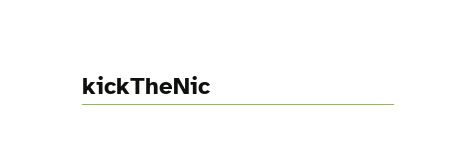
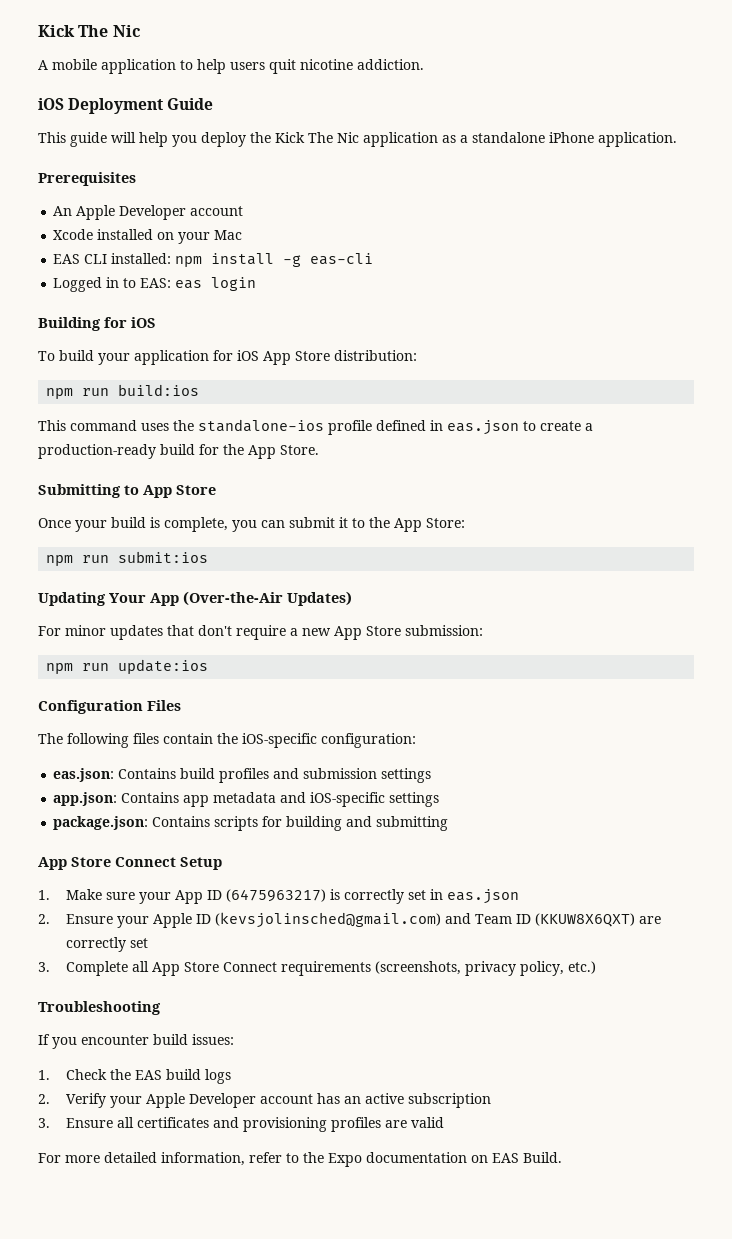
[82,76,211,94] kickTheNic -> [38,25,140,37] [38,59,424,74] [38,98,214,114] [38,132,677,147] [38,172,136,186] [53,205,244,220] [53,229,243,244] [53,253,374,267] [53,277,257,292] [38,317,156,331] [38,350,417,365] [46,384,200,399] [38,419,593,435] [38,444,319,459] [38,484,216,498] [38,517,465,532] [46,551,209,566] [38,591,352,606] [38,625,483,640] [46,659,209,674] [38,700,181,714] [38,733,416,748] [53,768,432,783] [53,792,440,807] [53,816,449,831] [38,857,222,870] [38,889,519,904] [38,912,661,928] [65,937,148,952] [38,961,596,976] [38,1001,161,1015] [38,1034,234,1049] [38,1069,231,1084] [38,1093,491,1108] [38,1117,444,1132] [38,1152,562,1167] Kick The Nic // A mobile application to help users quit nicotine addiction. // iOS Deployment Guide // This guide will help you deploy the Kick The Nic application as a standalone iPhone application. // Prerequisites // An Apple Developer account // Xcode installed on your Mac // EAS CLI installed: npm install -g eas-cli // Logged in to EAS: eas login // Building for iOS // To build your application for iOS App Store distribution: // npm run build:ios // This command uses the standalone-ios profile defined in eas.json to create a production-ready build for the App Store. // Submitting to App Store // Once your build is complete, you can submit it to the App Store: // npm run submit:ios // Updating Your App (Over-the-Air Updates) // For minor updates that don't require a new App Store submission: // npm run update:ios // Configuration Files // The following files contain the iOS-specific configuration: // eas.json: Contains build profiles and submission settings // app.json: Contains app metadata and iOS-specific settings // package.json: Contains scripts for building and submitting // App Store Connect Setup // 1. Make sure your App ID (6475963217) is correctly set in eas.json // 2. Ensure your Apple ID (kevsjolinsched@gmail.com) and Team ID (KKUW8X6QXT) are correctly set // 3. Complete all App Store Connect requirements (screenshots, privacy policy, etc.) // Troubleshooting // If you encounter build issues: // 1. Check the EAS build logs // 2. Verify your Apple Developer account has an active subscription // 3. Ensure all certificates and provisioning profiles are valid // For more detailed information, refer to the Expo documentation on EAS Build.

